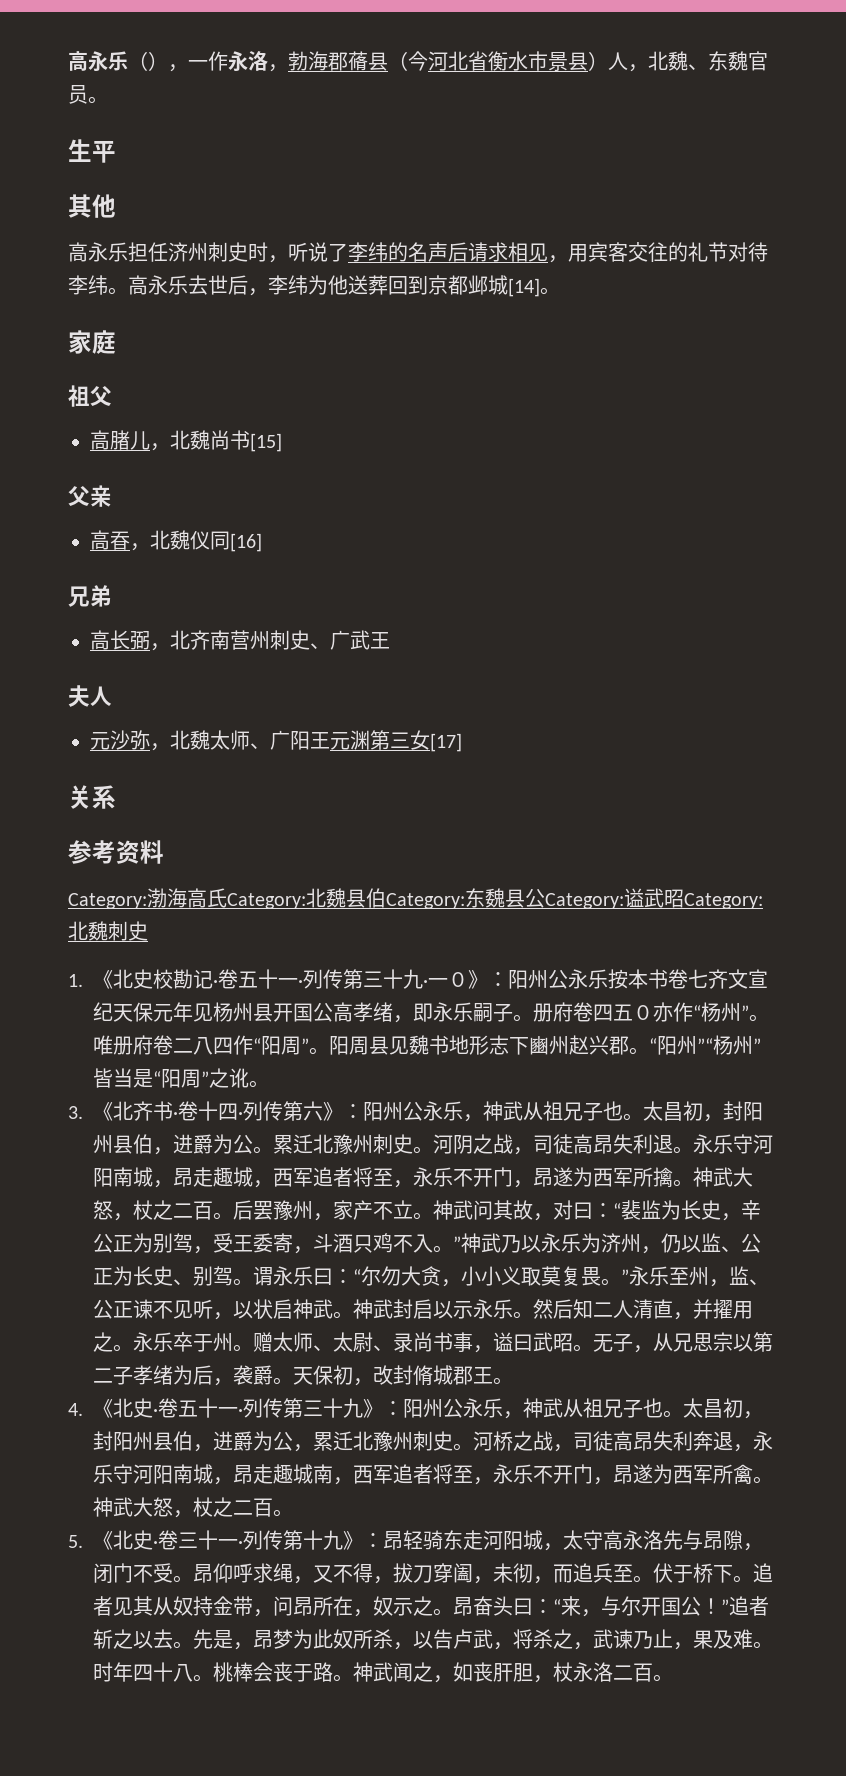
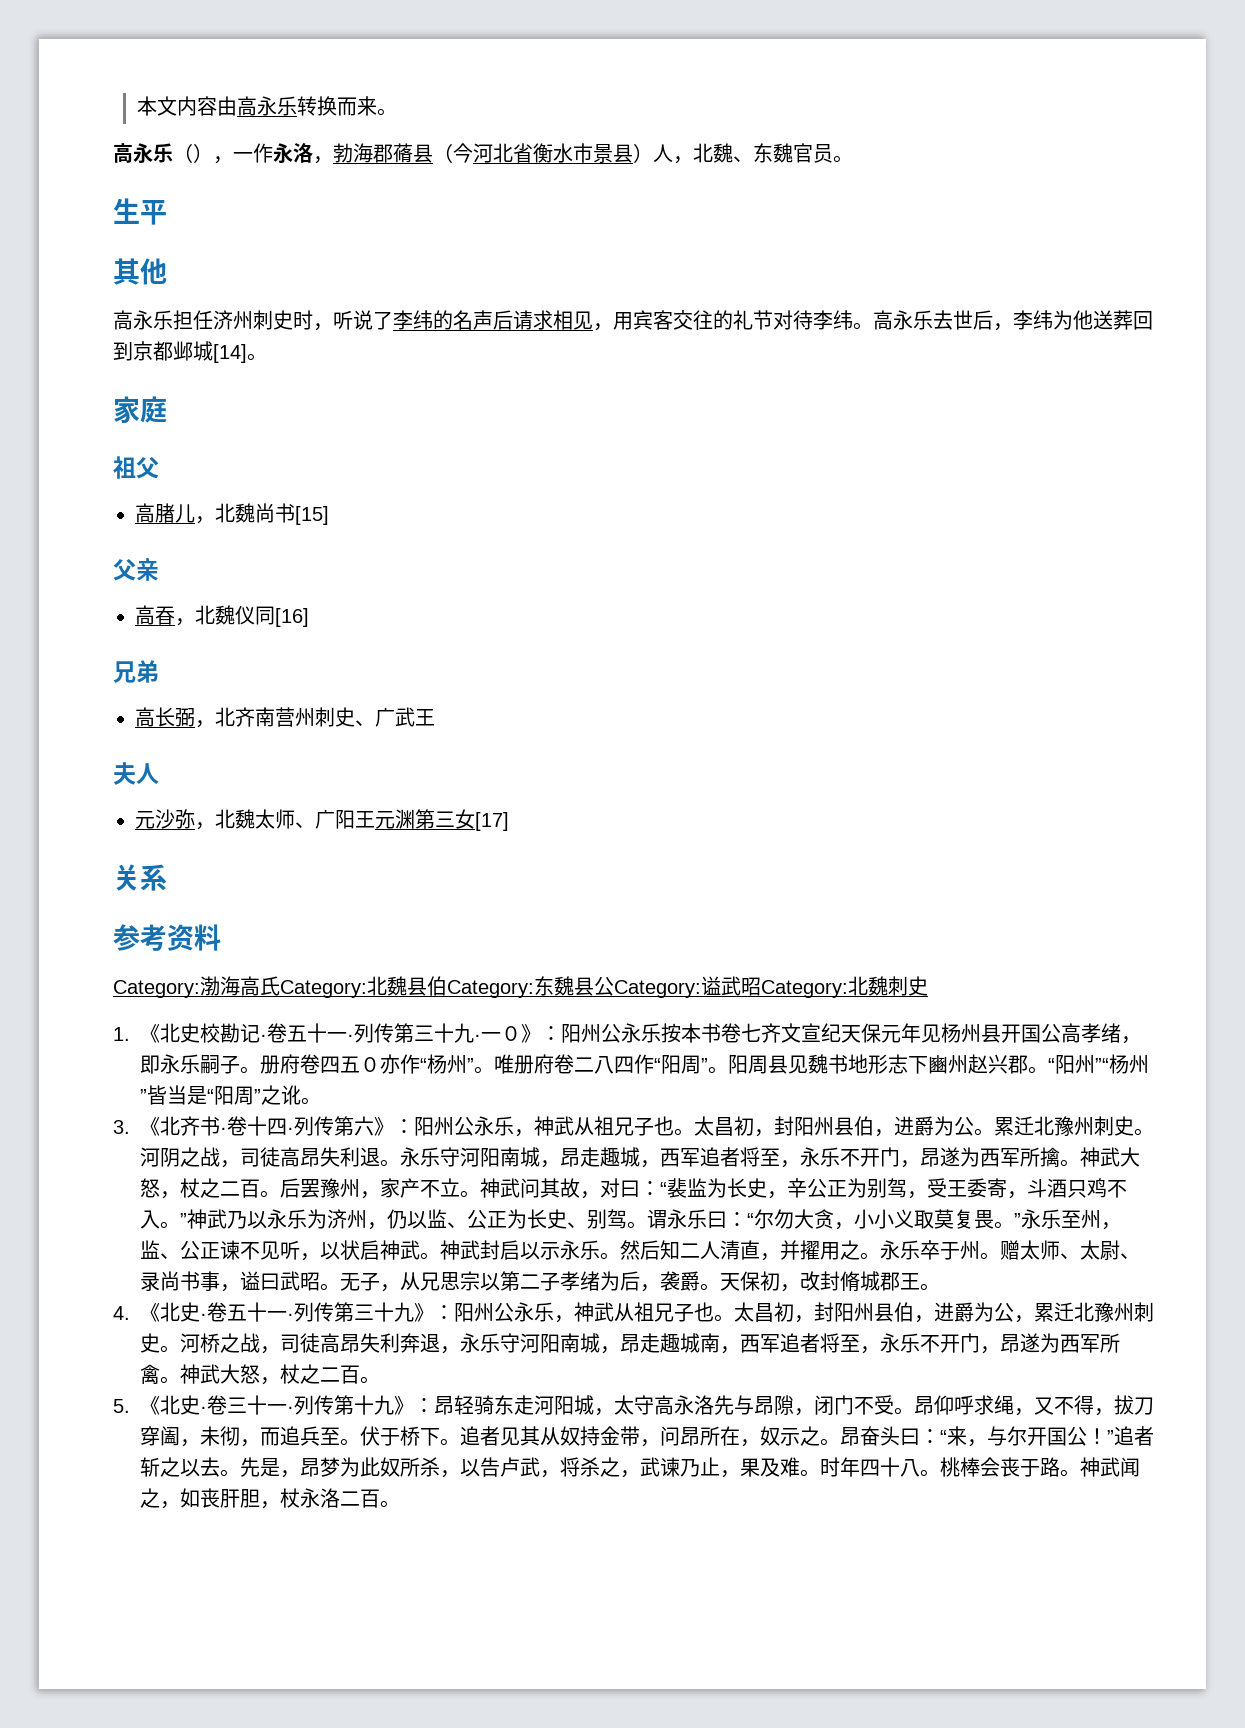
(68, 61) none -> [137,96,398,116] 本文内容由高永乐转换而来。 //

